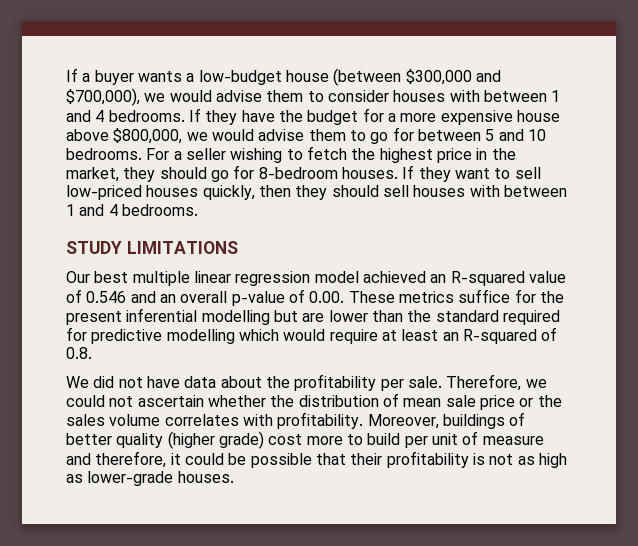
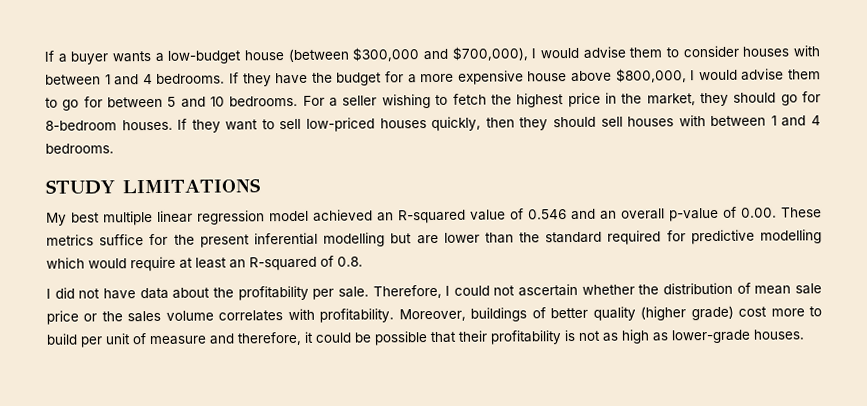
[144,93,166,102] we -> [531,48,537,59] I
[186,132,208,141] we -> [690,70,696,81] I
[66,271,90,283] Our -> [46,212,67,226] My
[66,376,89,388] We -> [46,288,51,299] I
[525,379,547,388] we -> [445,285,451,296] I

